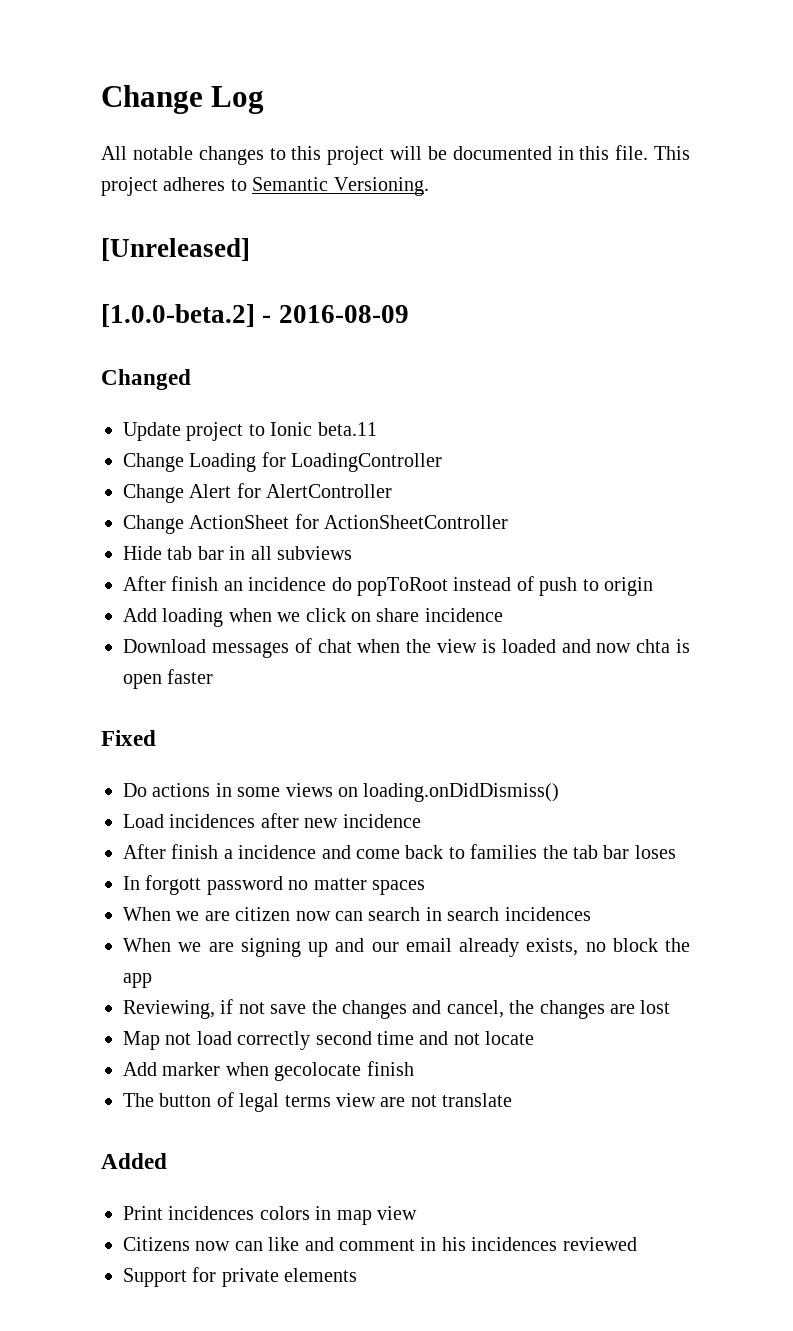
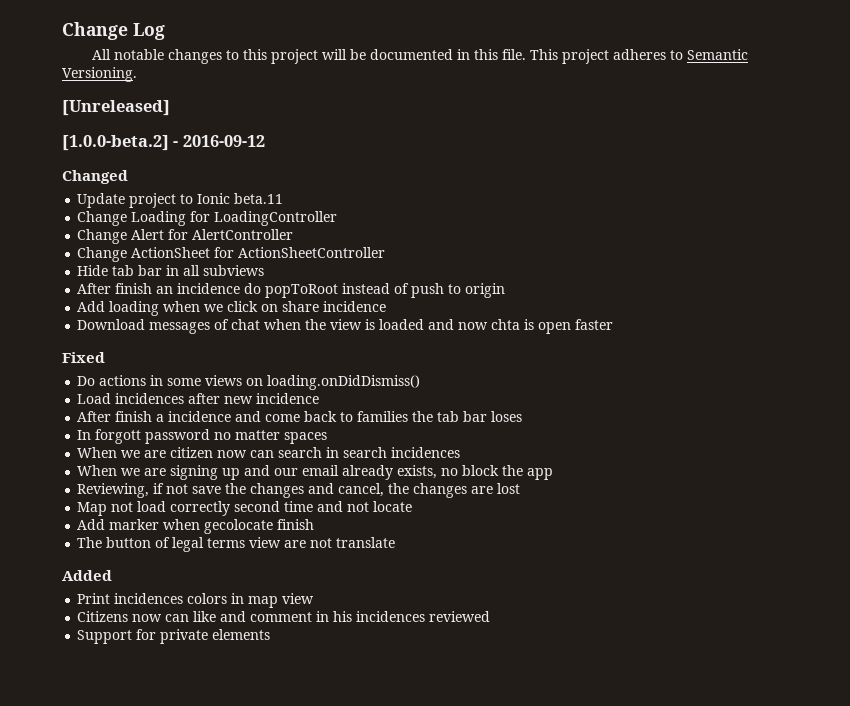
[278,305,409,323] 2016-08-09 -> [182,135,265,147] 2016-09-12

